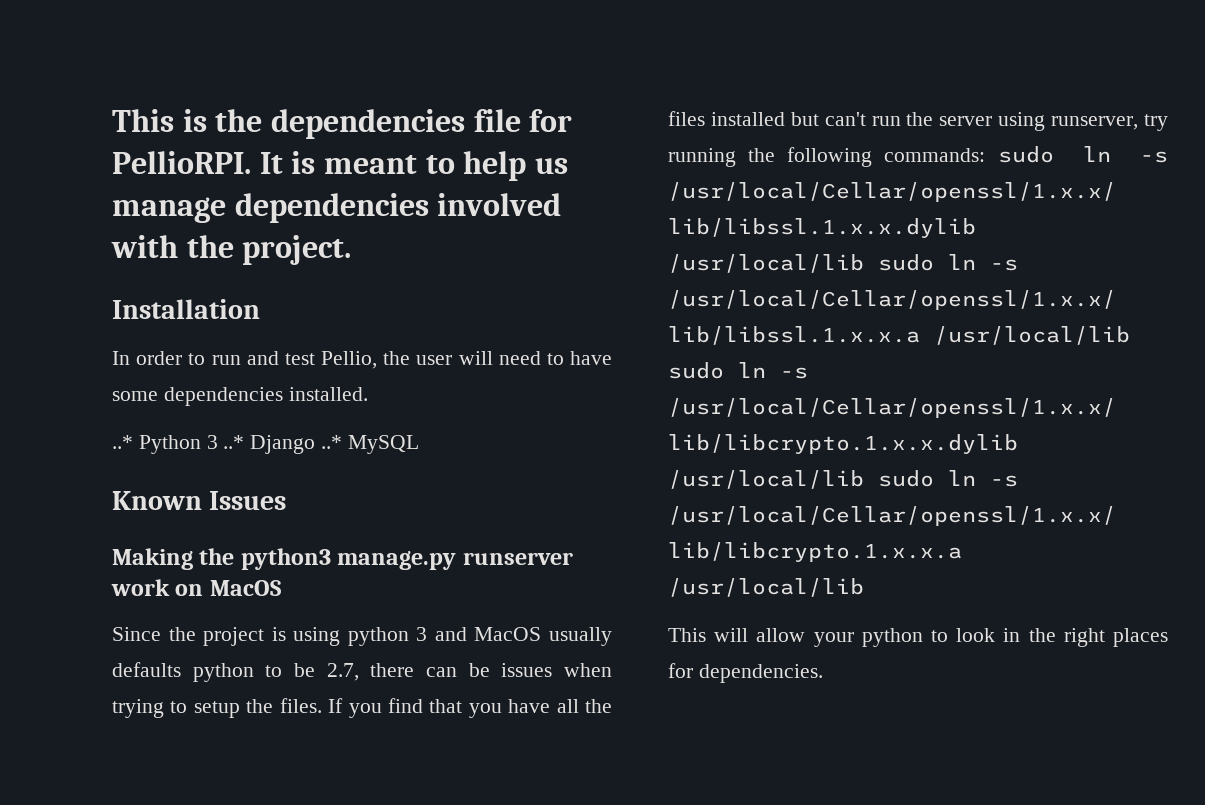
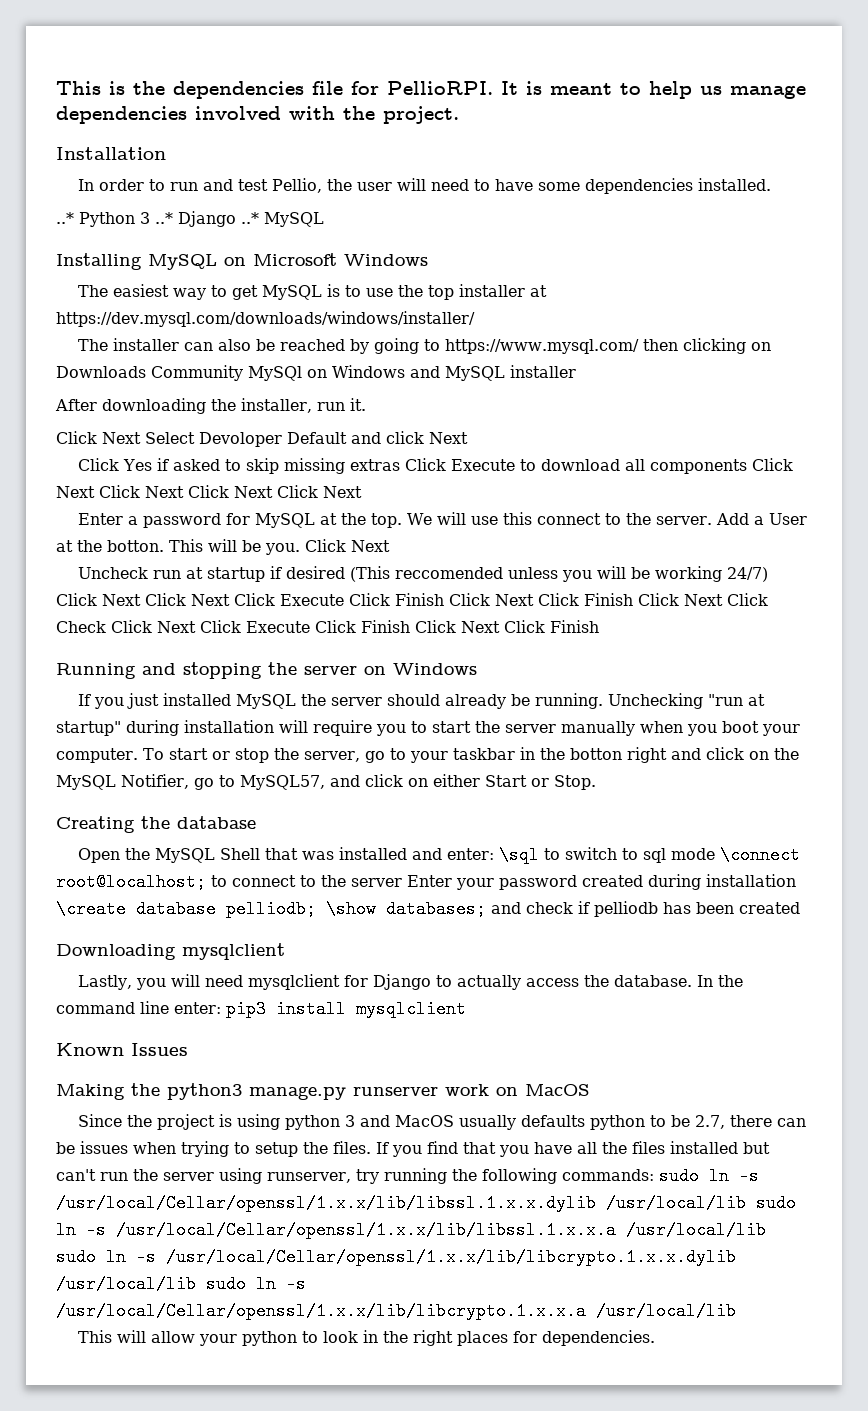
(419, 444) none -> [56,253,428,270] [78,284,548,300] [56,311,475,327] [78,338,772,354] [56,365,576,381] [55,398,366,414] [56,431,468,447] [78,458,794,474] [56,485,362,498] [78,512,808,528] [56,539,390,555] [78,566,769,582] [56,593,768,606] [56,620,599,633] [56,662,477,679] [78,693,766,709] [56,720,800,736] [56,747,799,763] [56,774,596,790] [56,816,256,833] [78,846,801,864] [56,873,796,891] [56,900,800,918] [56,943,285,960] [78,974,744,990] [56,1000,466,1018] // Installing MySQL on Microsoft Windows // The easiest way to get MySQL is to use the top installer at https://dev.mysql.com/downloads/windows/installer/ // The installer can also be reached by going to https://www.mysql.com/ then clicking on Downloads Community MySQl on Windows and MySQL installer // After downloading the installer, run it. // Click Next Select Devoloper Default and click Next // Click Yes if asked to skip missing extras Click Execute to download all components Click Next Click Next Click Next Click Next // Enter a password for MySQL at the top. We will use this connect to the server. Add a User at the botton. This will be you. Click Next // Uncheck run at startup if desired (This reccomended unless you will be working 24/7) Click Next Click Next Click Execute Click Finish Click Next Click Finish Click Next Click Check Click Next Click Execute Click Finish Click Next Click Finish // Running and stopping the server on Windows // If you just installed MySQL the server should already be running. Unchecking "run at startup" during installation will require you to start the server manually when you boot your computer. To start or stop the server, go to your taskbar in the botton right and click on the MySQL Notifier, go to MySQL57, and click on either Start or Stop. // Creating the database // Open the MySQL Shell that was installed and enter: \sql to switch to sql mode \connect root@localhost; to connect to the server Enter your password created during installation \create database pelliodb; \show databases; and check if pelliodb has been created // Downloading mysqlclient // Lastly, you will need mysqlclient for Django to actually access the database. In the command line enter: pip3 install mysqlclient

